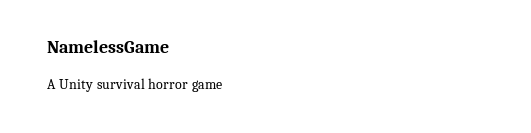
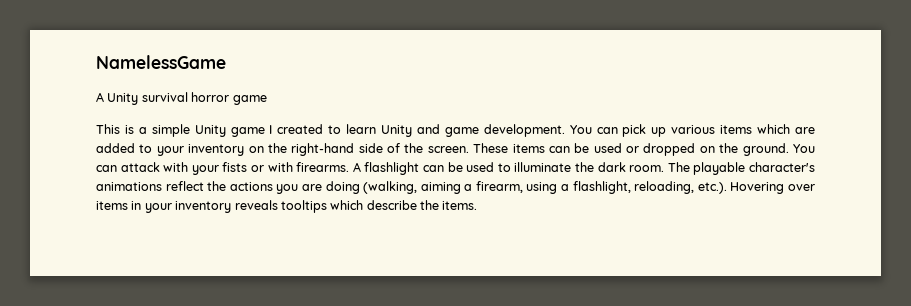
(223, 86) none -> [96,124,816,137] [96,143,816,156] [96,162,816,175] [96,181,815,194] [96,200,478,213] // This is a simple Unity game I created to learn Unity and game development. You can pick up various items which are added to your inventory on the right-hand side of the screen. These items can be used or dropped on the ground. You can attack with your fists or with firearms. A flashlight can be used to illuminate the dark room. The playable character's animations reflect the actions you are doing (walking, aiming a firearm, using a flashlight, reloading, etc.). Hovering over items in your inventory reveals tooltips which describe the items.

